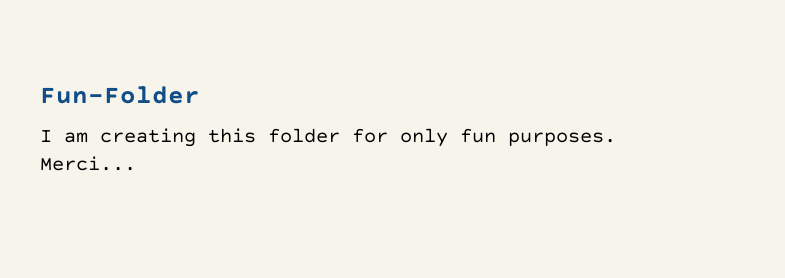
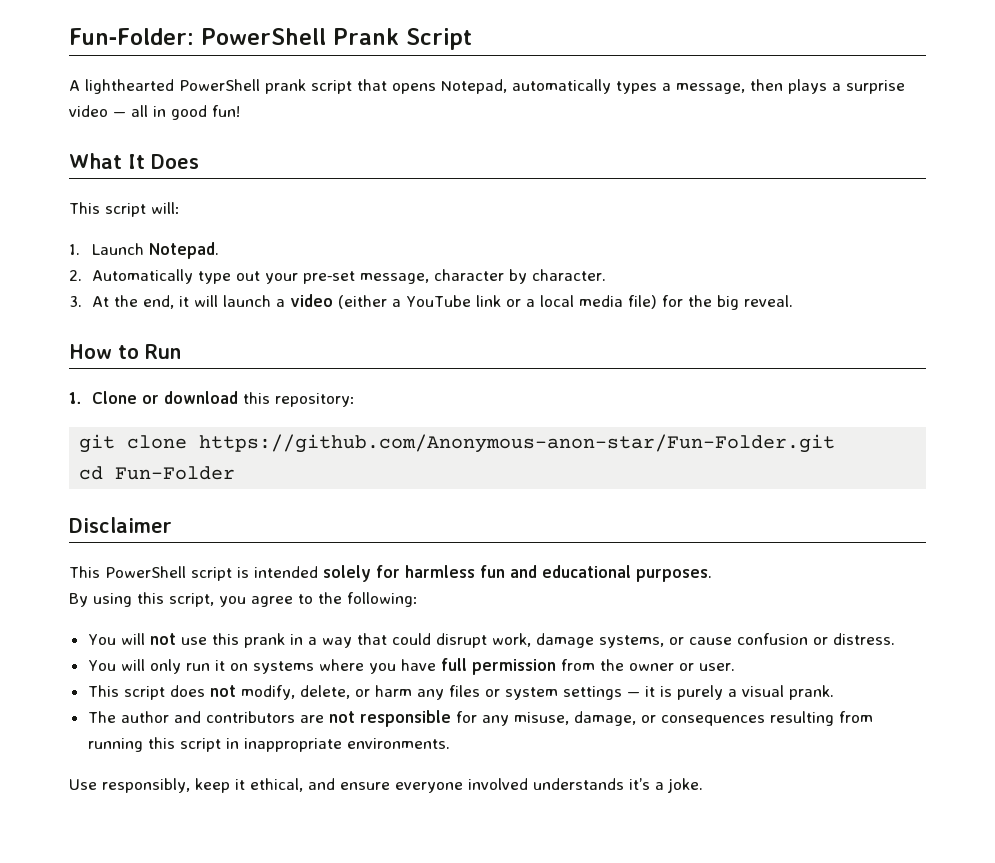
[40,86,200,104] [40,128,616,147] [40,156,136,171] Fun-Folder // I am creating this folder for only fun purposes. Merci... -> [69,28,472,50] [69,79,905,94] [69,105,240,120] [69,153,199,169] [69,202,180,217] [69,242,220,259] [69,269,607,284] [69,294,794,310] [69,344,181,359] [69,391,356,407] [79,434,836,453] [79,466,236,480] [69,517,172,533] [69,565,712,582] [69,592,418,607] [87,633,895,648] [87,658,735,675] [87,685,834,700] [87,710,873,727] [87,737,450,752] [69,778,703,793] Fun‑Folder: PowerShell Prank Script // A lighthearted PowerShell prank script that opens Notepad, automatically types a message, then plays a surprise video — all in good fun! // What It Does // This script will: // 1. Launch Notepad. // 2. Automatically type out your pre‑set message, character by character. // 3. At the end, it will launch a video (either a YouTube link or a local media file) for the big reveal. // How to Run // 1. Clone or download this repository: // git clone https://github.com/Anonymous-anon-star/Fun-Folder.git // cd Fun-Folder // Disclaimer // This PowerShell script is intended solely for harmless fun and educational purposes. // By using this script, you agree to the following: // You will not use this prank in a way that could disrupt work, damage systems, or cause confusion or distress. // You will only run it on systems where you have full permission from the owner or user. // This script does not modify, delete, or harm any files or system settings — it is purely a visual prank. // The author and contributors are not responsible for any misuse, damage, or consequences resulting from running this script in inappropriate environments. // Use responsibly, keep it ethical, and ensure everyone involved understands it’s a joke.

